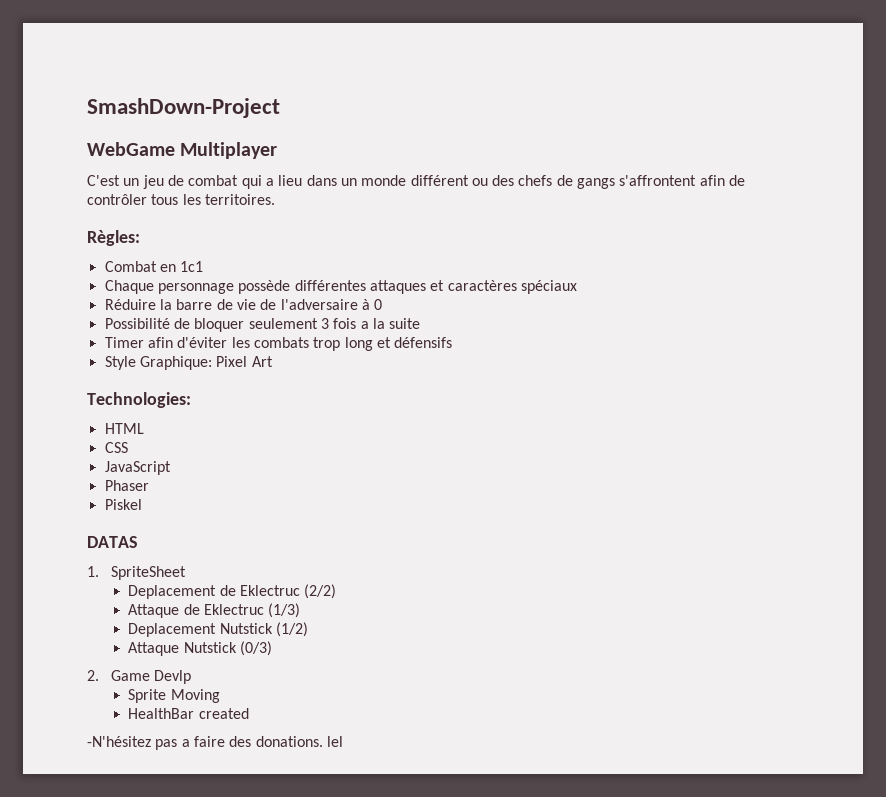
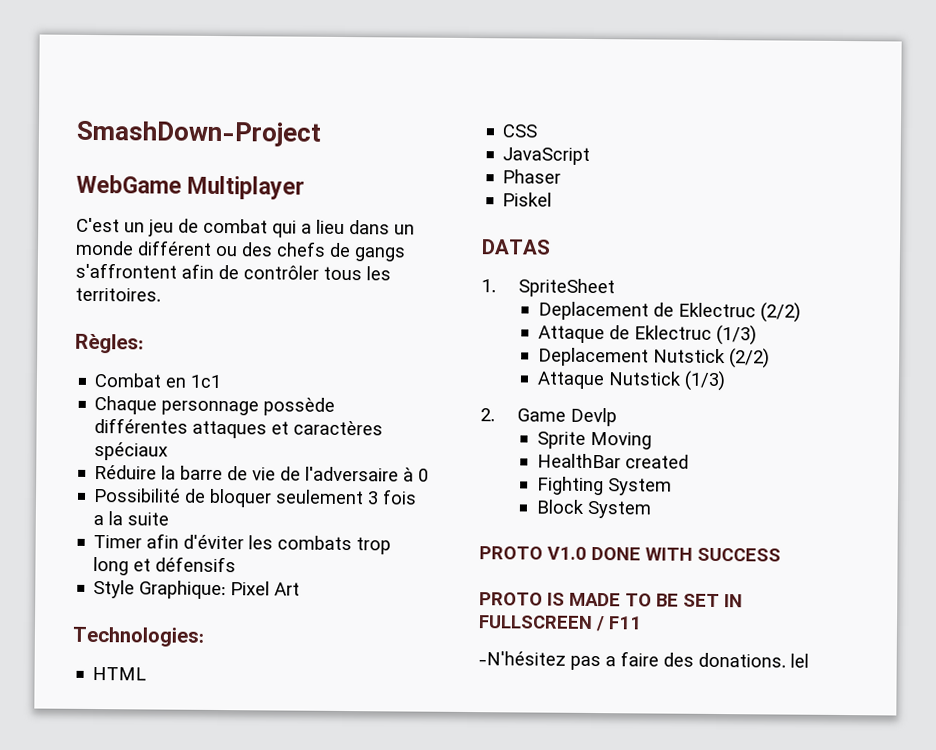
[275,622,308,637] (1/2) -> [729,348,771,369] (2/2)
[239,641,272,656] (0/3) -> [684,370,727,392] (1/3)
(249, 713) none -> [537,476,673,496] [536,499,652,519] [479,546,781,562] [479,592,743,608] [478,615,642,632] // Fighting System // Block System // PROTO V1.0 DONE WITH SUCCESS // PROTO IS MADE TO BE SET IN FULLSCREEN / F11

